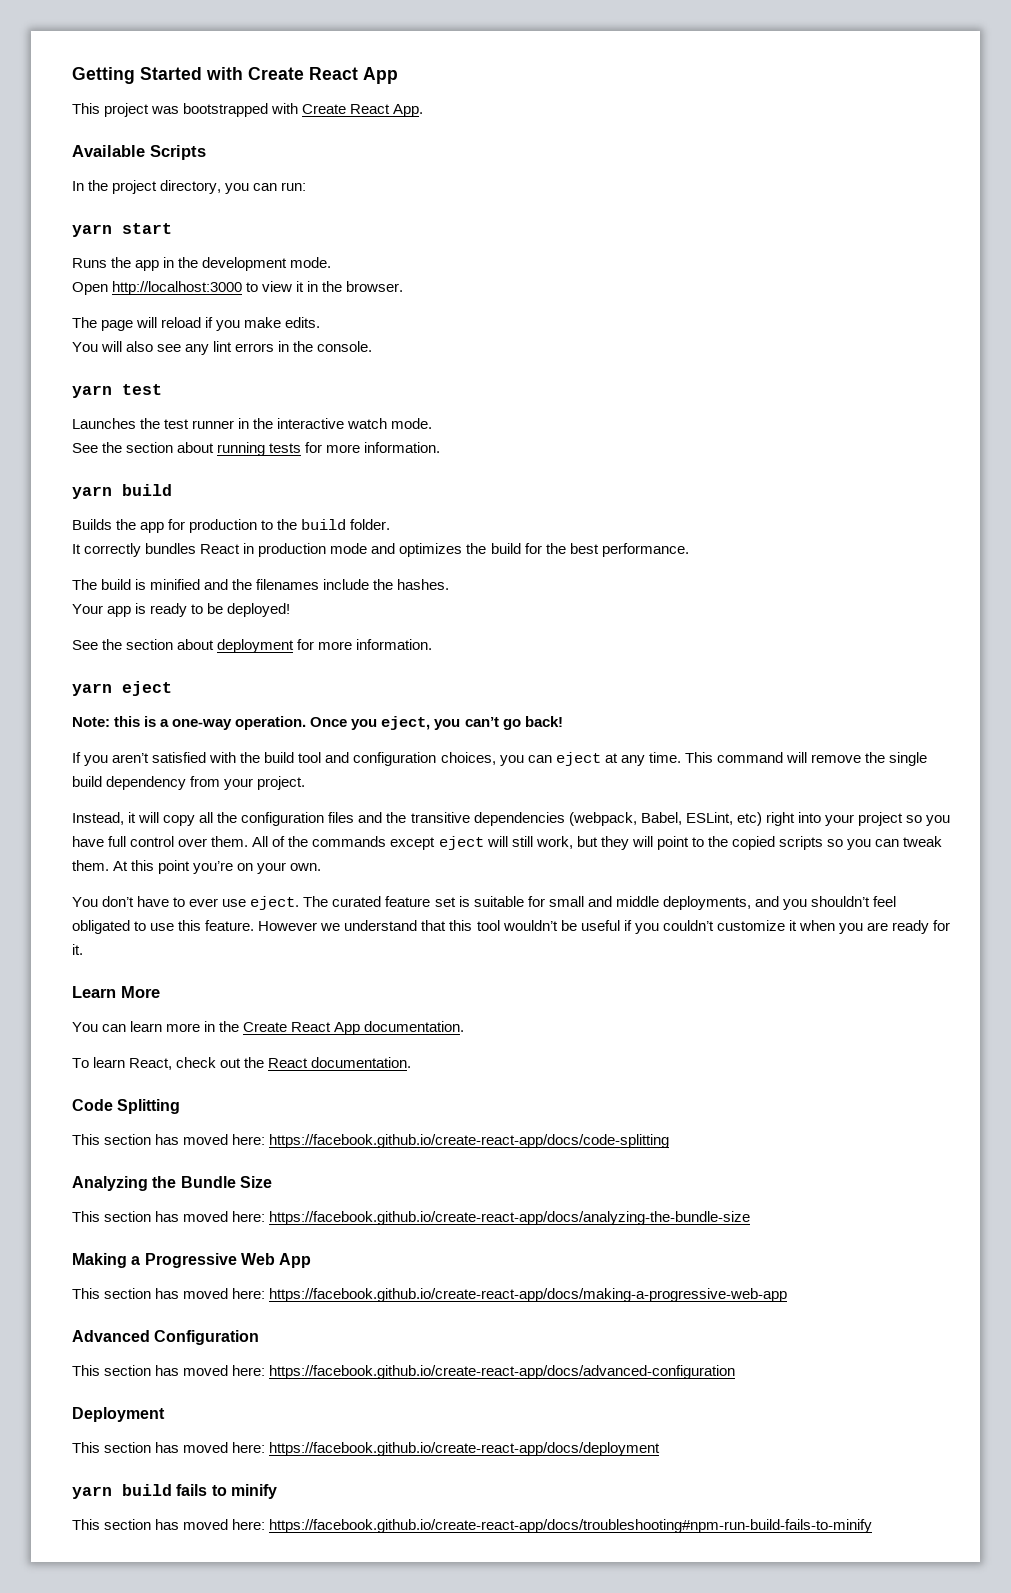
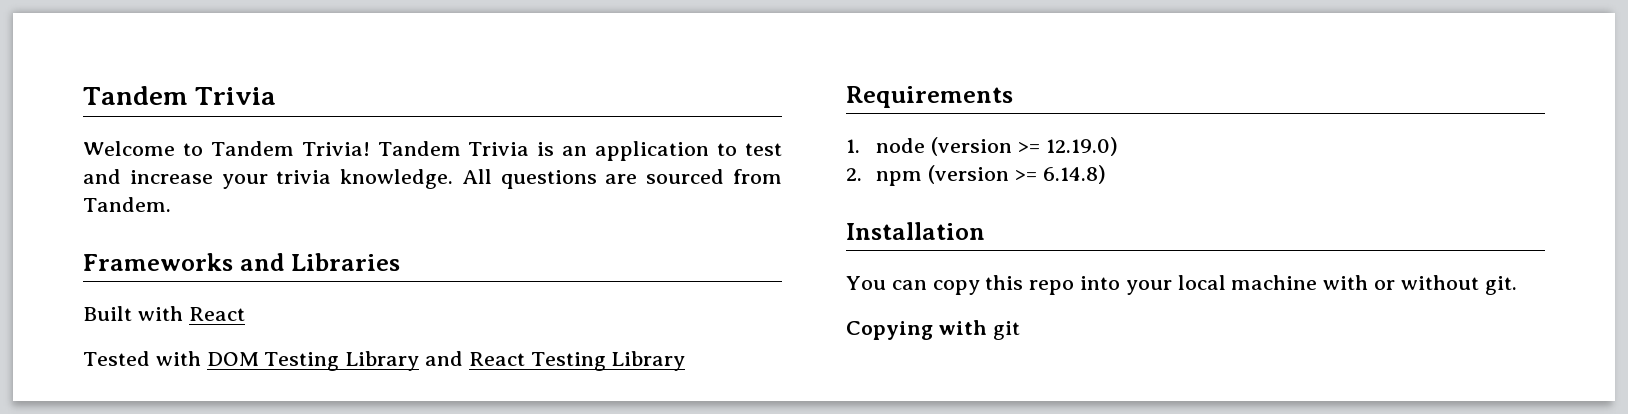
[72,67,398,84] [72,103,424,117] [72,145,206,160] [72,180,307,194] [72,223,172,237] [72,257,332,271] [72,281,404,295] [72,317,321,331] [72,341,373,355] [72,384,162,398] [72,418,433,429] [72,442,441,456] [72,484,172,499] [72,519,391,533] [72,543,689,557] [72,579,450,590] [72,603,291,617] [72,639,433,653] [72,681,172,696] [72,716,563,730] [72,752,928,766] [72,776,306,790] [72,812,951,826] [72,836,943,850] [72,860,322,874] [72,896,897,910] [72,920,951,934] [72,944,83,955] [72,986,160,998] [72,1021,465,1035] [72,1057,412,1070] [72,1099,181,1114] [72,1134,670,1148] [72,1176,272,1191] [72,1211,751,1225] [72,1253,312,1268] [72,1288,788,1302] [72,1330,260,1345] [72,1365,736,1379] [72,1407,165,1422] [72,1442,661,1456] [72,1484,277,1499] [72,1519,873,1533] Getting Started with Create React App // This project was bootstrapped with Create React App. // Available Scripts // In the project directory, you can run: // yarn start // Runs the app in the development mode. // Open http://localhost:3000 to view it in the browser. // The page will reload if you make edits. // You will also see any lint errors in the console. // yarn test // Launches the test runner in the interactive watch mode. // See the section about running tests for more information. // yarn build // Builds the app for production to the build folder. // It correctly bundles React in production mode and optimizes the build for the best performance. // The build is minified and the filenames include the hashes. // Your app is ready to be deployed! // See the section about deployment for more information. // yarn eject // Note: this is a one-way operation. Once you eject, you can’t go back! // If you aren’t satisfied with the build tool and configuration choices, you can eject at any time. This command will remove the single build dependency from your project. // Instead, it will copy all the configuration files and the transitive dependencies (webpack, Babel, ESLint, etc) right into your project so you have full control over them. All of the commands except eject will still work, but they will point to the copied scripts so you can tweak them. At this point you’re on your own. // You don’t have to ever use eject. The curated feature set is suitable for small and middle deployments, and you shouldn’t feel obligated to use this feature. However we understand that this tool wouldn’t be useful if you couldn’t customize it when you are ready for it. // Learn More // You can learn more in the Create React App documentation. // To learn React, check out the React documentation. // Code Splitting // This section has moved here: https://facebook.github.io/create-react-app/docs/code-splitting // Analyzing the Bundle Size // This section has moved here: https://facebook.github.io/create-react-app/docs/analyzing-the-bundle-size // Making a Progressive Web App // This section has moved here: https://facebook.github.io/create-react-app/docs/making-a-progressive-web-app // Advanced Configuration // This section has moved here: https://facebook.github.io/create-react-app/docs/advanced-configuration // Deployment // This section has moved here: https://facebook.github.io/create-react-app/docs/deployment // yarn build fails to minify // This section has moved here: https://facebook.github.io/create-react-app/docs/troubleshooting#npm-run-build-fails-to-minify -> [83,86,277,105] [83,141,782,161] [83,169,783,189] [83,197,171,212] [83,253,401,271] [83,306,245,321] [83,351,686,371] [846,86,1013,108] [846,137,1118,156] [846,165,1106,186] [846,222,985,240] [846,275,1517,295] [846,320,1020,340] Tandem Trivia // Welcome to Tandem Trivia! Tandem Trivia is an application to test and increase your trivia knowledge. All questions are sourced from Tandem. // Frameworks and Libraries // Built with React // Tested with DOM Testing Library and React Testing Library // Requirements // 1. node (version >= 12.19.0) // 2. npm (version >= 6.14.8) // Installation // You can copy this repo into your local machine with or without git. // Copying with git

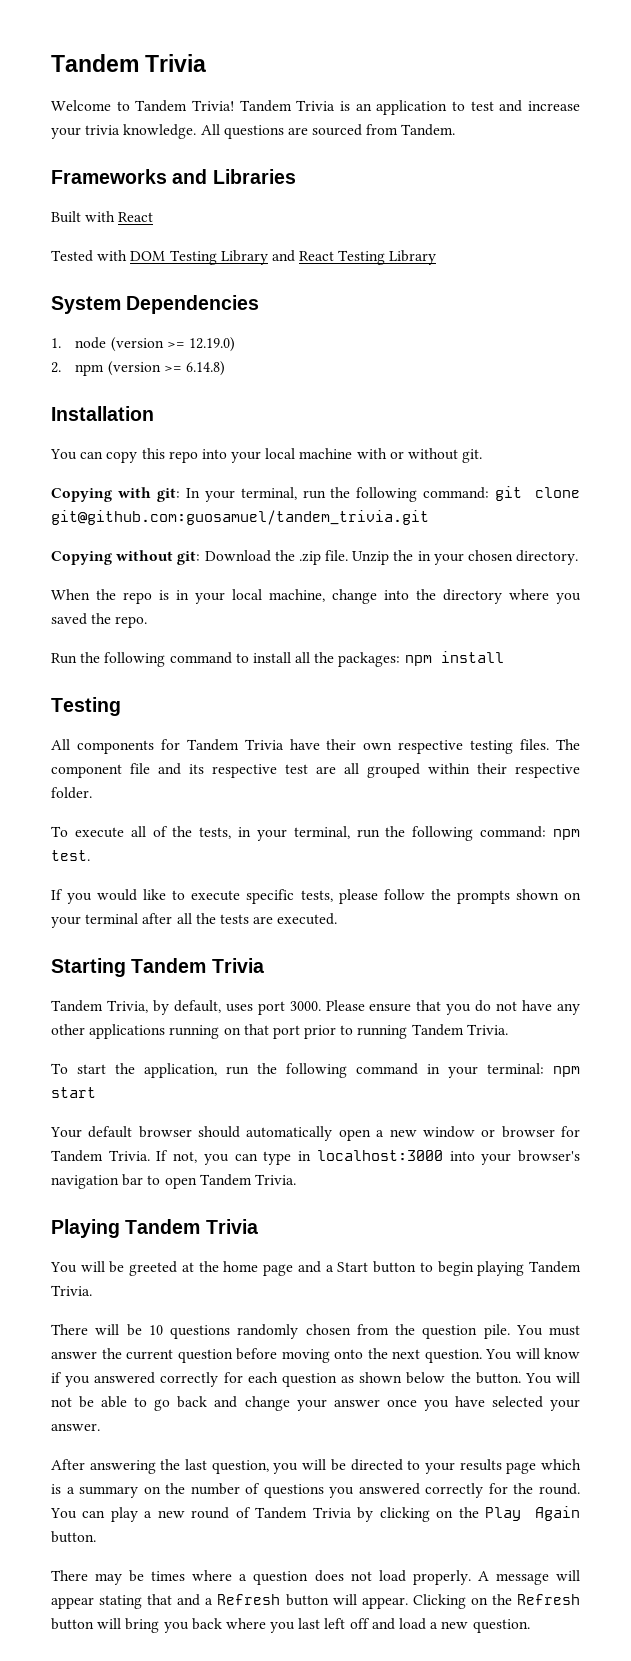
[846,86,1013,108] Requirements -> [51,295,260,314] System Dependencies
[992,321,1020,340] git -> [156,486,580,502] [51,510,429,525] [51,550,579,565] [51,589,581,604] [51,613,148,628] [51,651,504,667] [51,697,121,716] [51,739,581,754] [51,763,580,778] [51,787,92,799] [51,826,580,841] [51,850,90,861] [51,889,582,904] [51,913,338,928] [51,958,264,977] [51,1000,581,1015] [51,1024,508,1039] [51,1063,580,1078] [51,1087,96,1098] [50,1126,581,1141] [51,1150,580,1165] [51,1174,296,1189] [51,1219,258,1238] [50,1261,582,1276] [51,1285,92,1296] [51,1324,580,1339] [51,1348,580,1363] [51,1372,580,1387] [51,1396,580,1411] [51,1423,100,1431] [51,1459,581,1474] [51,1483,580,1498] [50,1506,580,1522] [51,1531,96,1543] [51,1570,581,1585] [51,1594,580,1609] [51,1618,530,1633] git: In your terminal, run the following command: git clone git@github.com:guosamuel/tandem_trivia.git // Copying without git: Download the .zip file. Unzip the in your chosen directory. // When the repo is in your local machine, change into the directory where you saved the repo. // Run the following command to install all the packages: npm install // Testing // All components for Tandem Trivia have their own respective testing files. The component file and its respective test are all grouped within their respective folder. // To execute all of the tests, in your terminal, run the following command: npm test. // If you would like to execute specific tests, please follow the prompts shown on your terminal after all the tests are executed. // Starting Tandem Trivia // Tandem Trivia, by default, uses port 3000. Please ensure that you do not have any other applications running on that port prior to running Tandem Trivia. // To start the application, run the following command in your terminal: npm start // Your default browser should automatically open a new window or browser for Tandem Trivia. If not, you can type in localhost:3000 into your browser's navigation bar to open Tandem Trivia. // Playing Tandem Trivia // You will be greeted at the home page and a Start button to begin playing Tandem Trivia. // There will be 10 questions randomly chosen from the question pile. You must answer the current question before moving onto the next question. You will know if you answered correctly for each question as shown below the button. You will not be able to go back and change your answer once you have selected your answer. // After answering the last question, you will be directed to your results page which is a summary on the number of questions you answered correctly for the round. You can play a new round of Tandem Trivia by clicking on the Play Again button. // There may be times where a question does not load properly. A message will appear stating that and a Refresh button will appear. Clicking on the Refresh button will bring you back where you last left off and load a new question.

